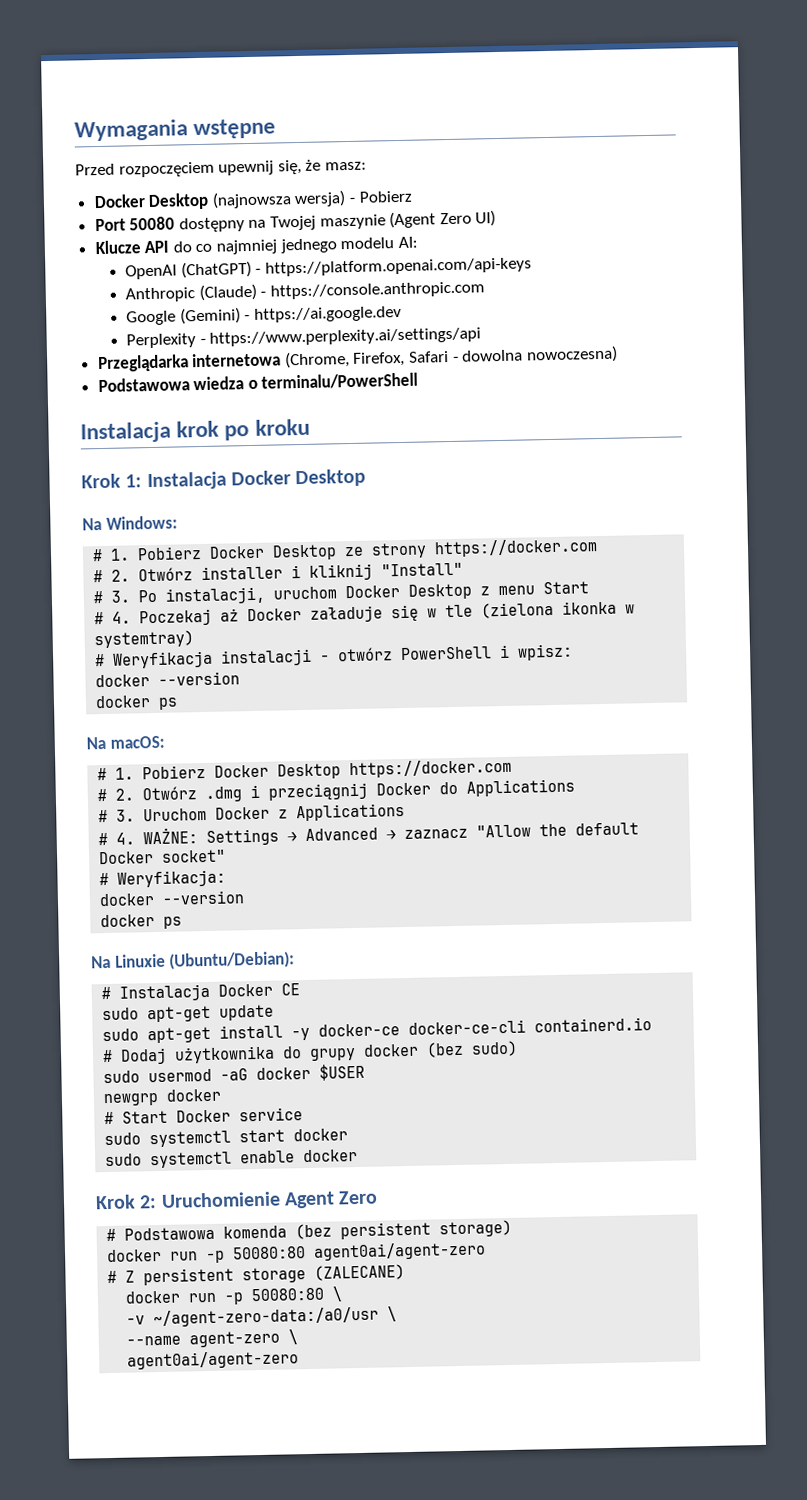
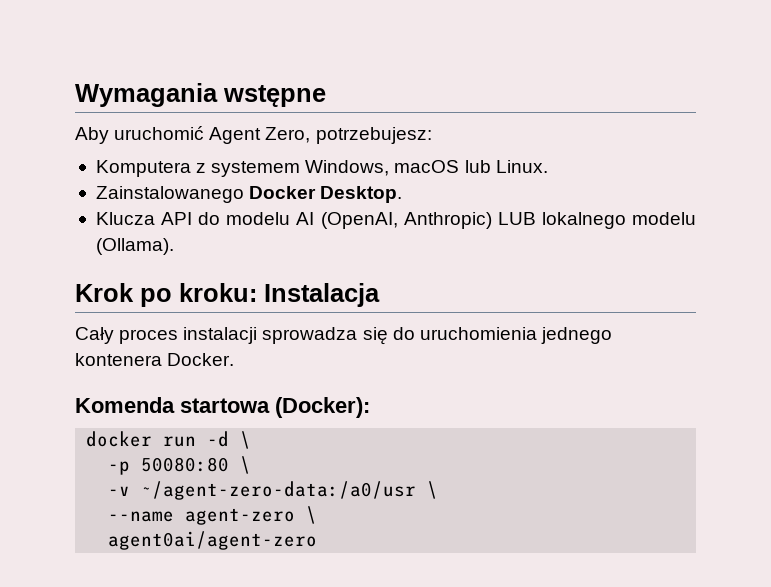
[75,159,367,178] [93,190,412,210] [94,210,497,233] [94,236,418,255] [125,257,532,280] [125,281,485,303] [126,305,402,326] [126,327,482,349] [97,345,618,373] [97,372,419,393] [80,418,310,444] [81,468,367,491] [82,515,178,531] [92,538,599,562] [93,562,464,583] [93,581,590,605] [94,600,636,627] [94,630,195,649] [95,643,574,669] [95,671,241,688] [95,695,179,710] [86,735,165,750] [97,758,513,781] [97,778,576,802] [98,802,406,823] [98,822,640,846] [98,849,227,865] [99,869,227,888] [99,890,246,907] [100,914,183,929] [91,951,296,970] [101,983,301,1002] [102,1004,275,1023] [102,1017,653,1044] [102,1040,519,1065] [103,1063,366,1084] [103,1088,223,1107] [104,1107,304,1125] [104,1128,349,1148] [105,1148,359,1169] [95,1190,379,1210] [106,1219,513,1242] [106,1241,487,1264] [107,1264,406,1286] [125,1290,218,1304] Przed rozpoczęciem upewnij się, że masz: // Docker Desktop (najnowsza wersja) - Pobierz // Port 50080 dostępny na Twojej maszynie (Agent Zero UI) // Klucze API do co najmniej jednego modelu AI: // OpenAI (ChatGPT) - https://platform.openai.com/api-keys // Anthropic (Claude) - https://console.anthropic.com // Google (Gemini) - https://ai.google.dev // Perplexity - https://www.perplexity.ai/settings/api // Przeglądarka internetowa (Chrome, Firefox, Safari - dowolna nowoczesna) // Podstawowa wiedza o terminalu/PowerShell // Instalacja krok po kroku // Krok 1: Instalacja Docker Desktop // Na Windows: // # 1. Pobierz Docker Desktop ze strony https://docker.com // # 2. Otwórz installer i kliknij "Install" // # 3. Po instalacji, uruchom Docker Desktop z menu Start // # 4. Poczekaj aż Docker załaduje się w tle (zielona ikonka w systemtray) // # Weryfikacja instalacji - otwórz PowerShell i wpisz: // docker --version // docker ps // Na macOS: // # 1. Pobierz Docker Desktop https://docker.com // # 2. Otwórz .dmg i przeciągnij Docker do Applications // # 3. Uruchom Docker z Applications // # 4. WAŻNE: Settings → Advanced → zaznacz "Allow the default Docker socket" // # Weryfikacja: // docker --version // docker ps // Na Linuxie (Ubuntu/Debian): // # Instalacja Docker CE // sudo apt-get update // sudo apt-get install -y docker-ce docker-ce-cli containerd.io // # Dodaj użytkownika do grupy docker (bez sudo) // sudo usermod -aG docker $USER // newgrp docker // # Start Docker service // sudo systemctl start docker // sudo systemctl enable docker // Krok 2: Uruchomienie Agent Zero // # Podstawowa komenda (bez persistent storage) // docker run -p 50080:80 agent0ai/agent-zero // # Z persistent storage (ZALECANE) // docker run -> [75,126,432,144] [95,160,548,177] [95,186,403,203] [95,212,696,229] [95,238,174,255] [75,283,380,307] [75,327,612,345] [75,353,235,366] [75,397,370,418] [86,431,252,449] Aby uruchomić Agent Zero, potrzebujesz: // Komputera z systemem Windows, macOS lub Linux. // Zainstalowanego Docker Desktop. // Klucza API do modelu AI (OpenAI, Anthropic) LUB lokalnego modelu (Ollama). // Krok po kroku: Instalacja // Cały proces instalacji sprowadza się do uruchomienia jednego kontenera Docker. // Komenda startowa (Docker): // docker run -d \ //

